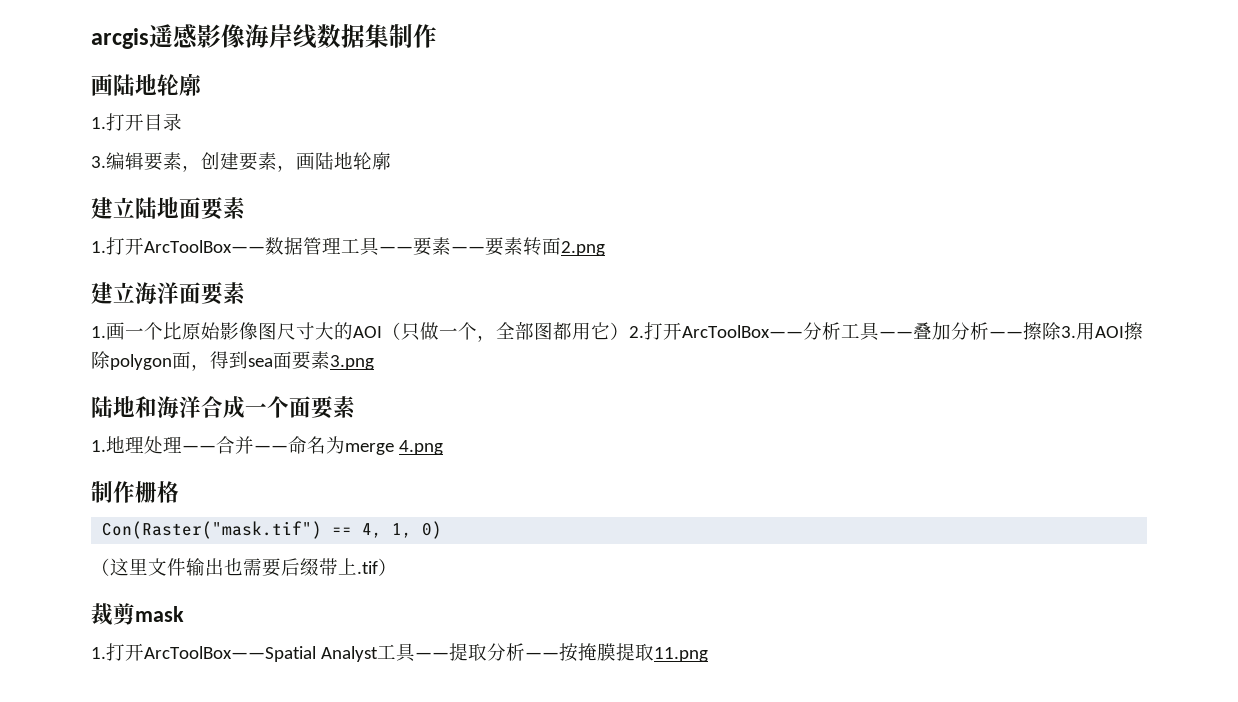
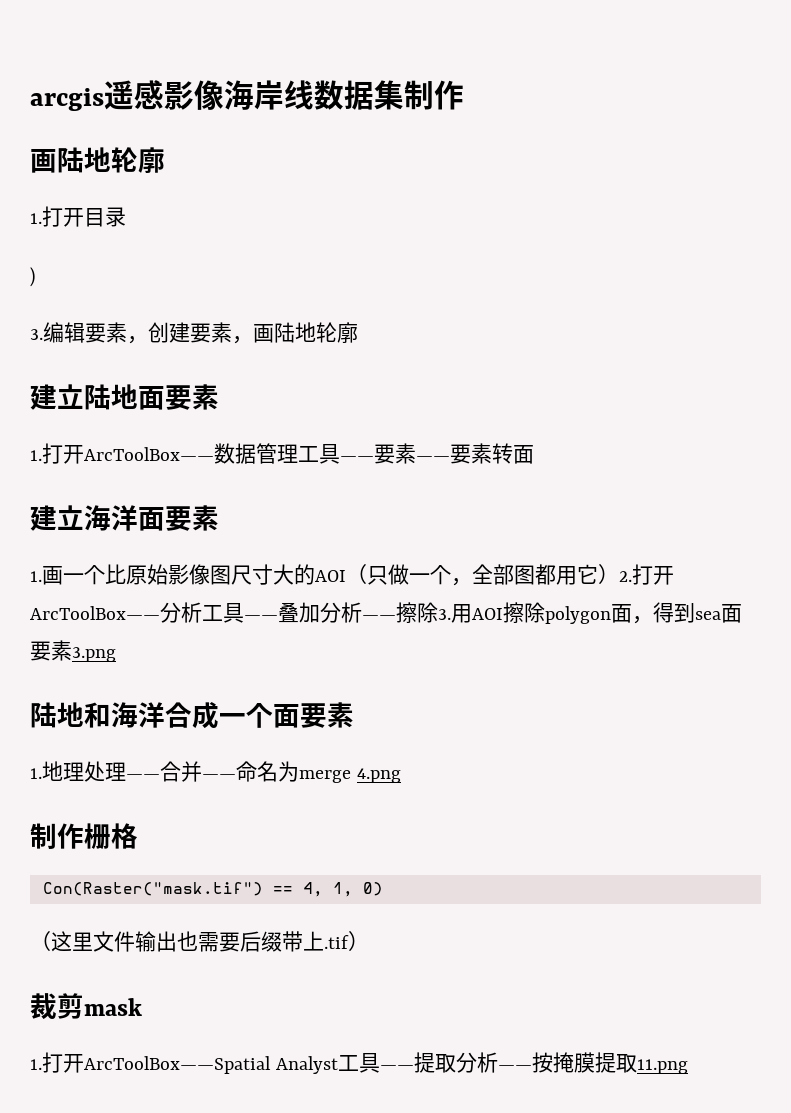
(182, 122) none -> [30,267,35,287] // )
[561,241,605,256] 2.png -> (534, 454) none

